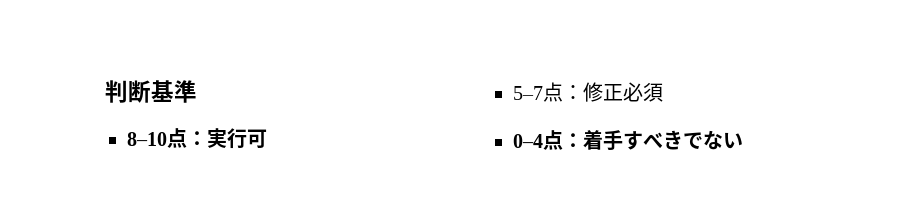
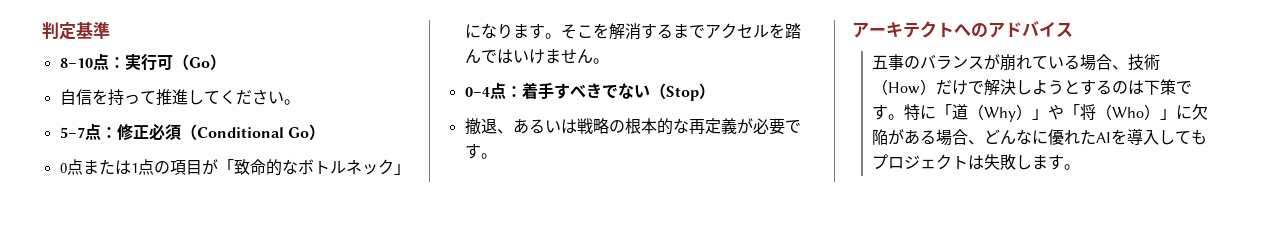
[128,80,151,103] 断 -> [59,22,76,40] 定
[513,82,663,102] // 5–7点：修正必須 -> [172,54,226,70] [59,89,300,106] [59,123,325,140] [59,159,410,176] [464,23,801,40] [464,49,609,64] （Go） // 自信を持って推進してください。 // 5–7点：修正必須（Conditional Go） // 0点または1点の項目が「致命的なボトルネック」になります。そこを解消するまでアクセルを踏んではいけません。
(743, 140) none -> [649,83,715,101] [464,118,801,135] [464,143,497,159] [852,21,1073,38] [871,54,1160,71] [871,79,1192,96] [871,104,1208,122] [871,128,1207,146] [871,154,1080,170] （Stop） // 撤退、あるいは戦略の根本的な再定義が必要です。 // アーキテクトへのアドバイス // 五事のバランスが崩れている場合、技術（How）だけで解決しようとするのは下策です。特に「道（Why）」や「将（Who）」に欠陥がある場合、どんなに優れたAIを導入してもプロジェクトは失敗します。

